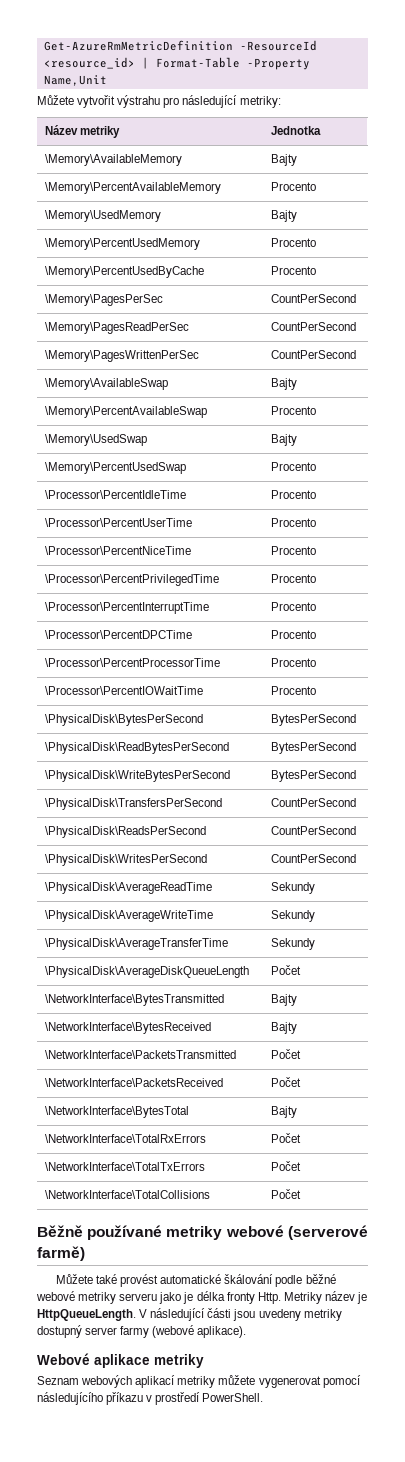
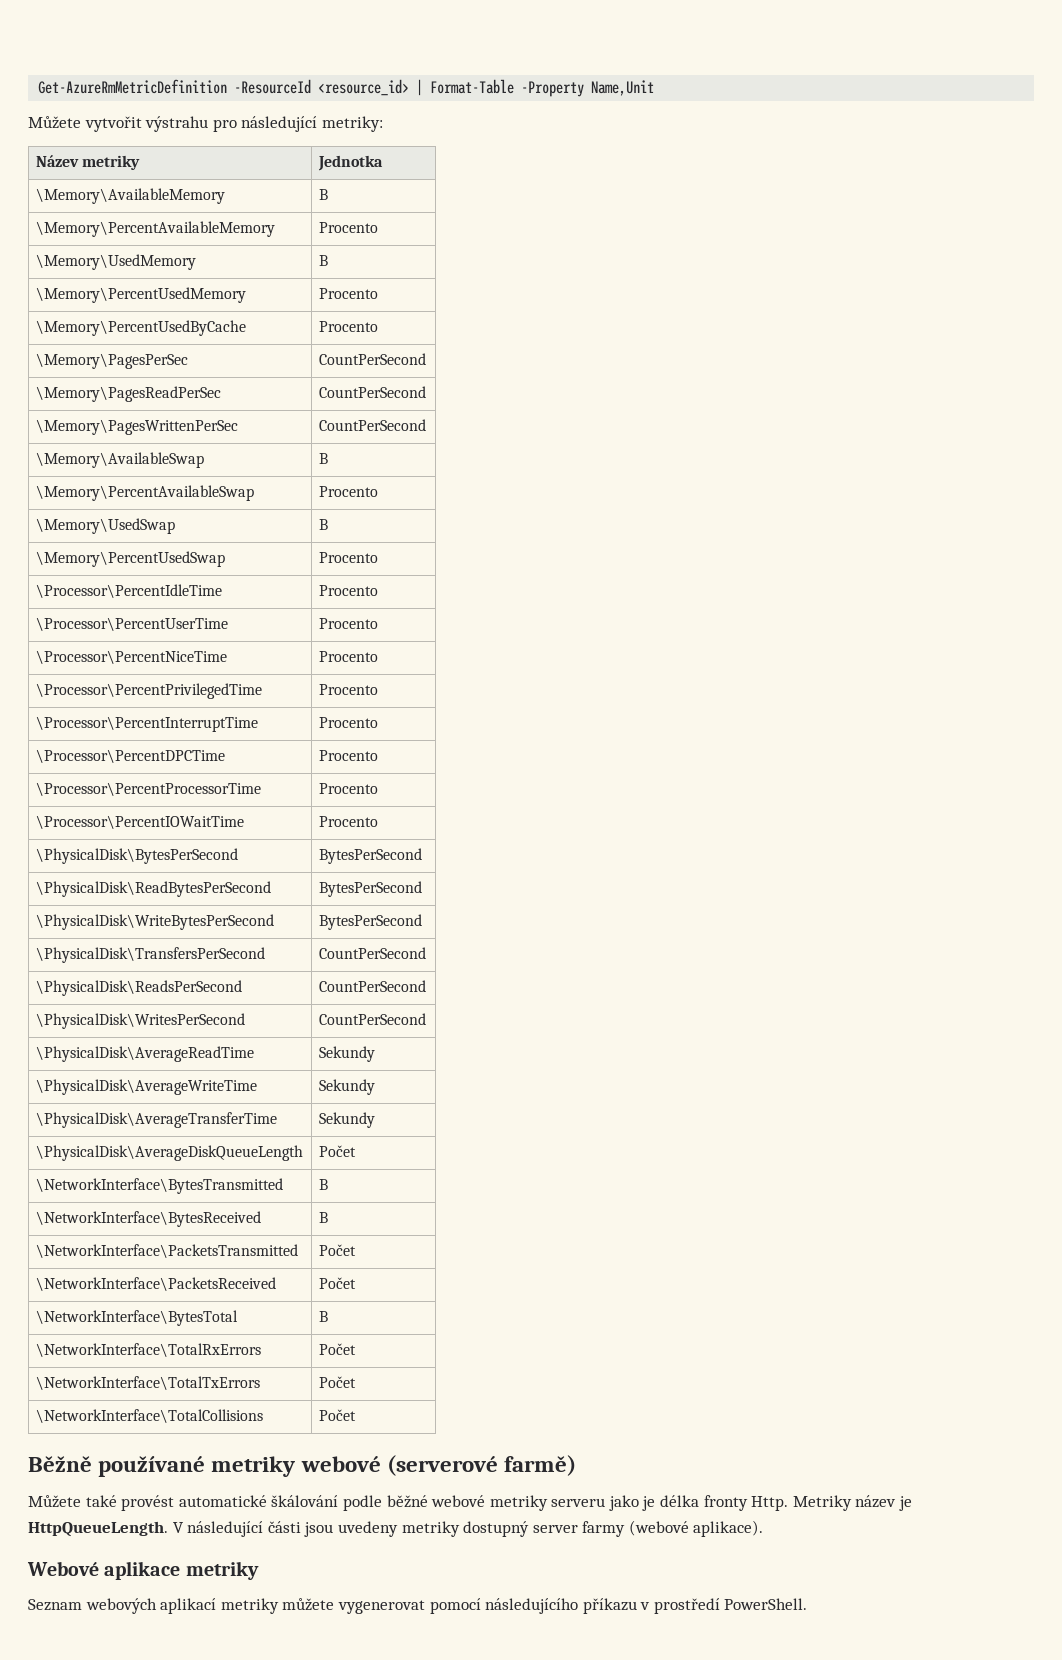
[270,154,297,166] Bajty -> [318,189,328,200] B
[270,210,297,222] Bajty -> [318,255,328,266] B
[270,378,297,390] Bajty -> [318,453,328,464] B
[270,434,297,446] Bajty -> [318,519,328,530] B
[270,994,297,1006] Bajty -> [318,1179,328,1190] B
[270,1022,297,1034] Bajty -> [318,1212,328,1223] B
[270,1106,297,1118] Bajty -> [318,1311,328,1322] B

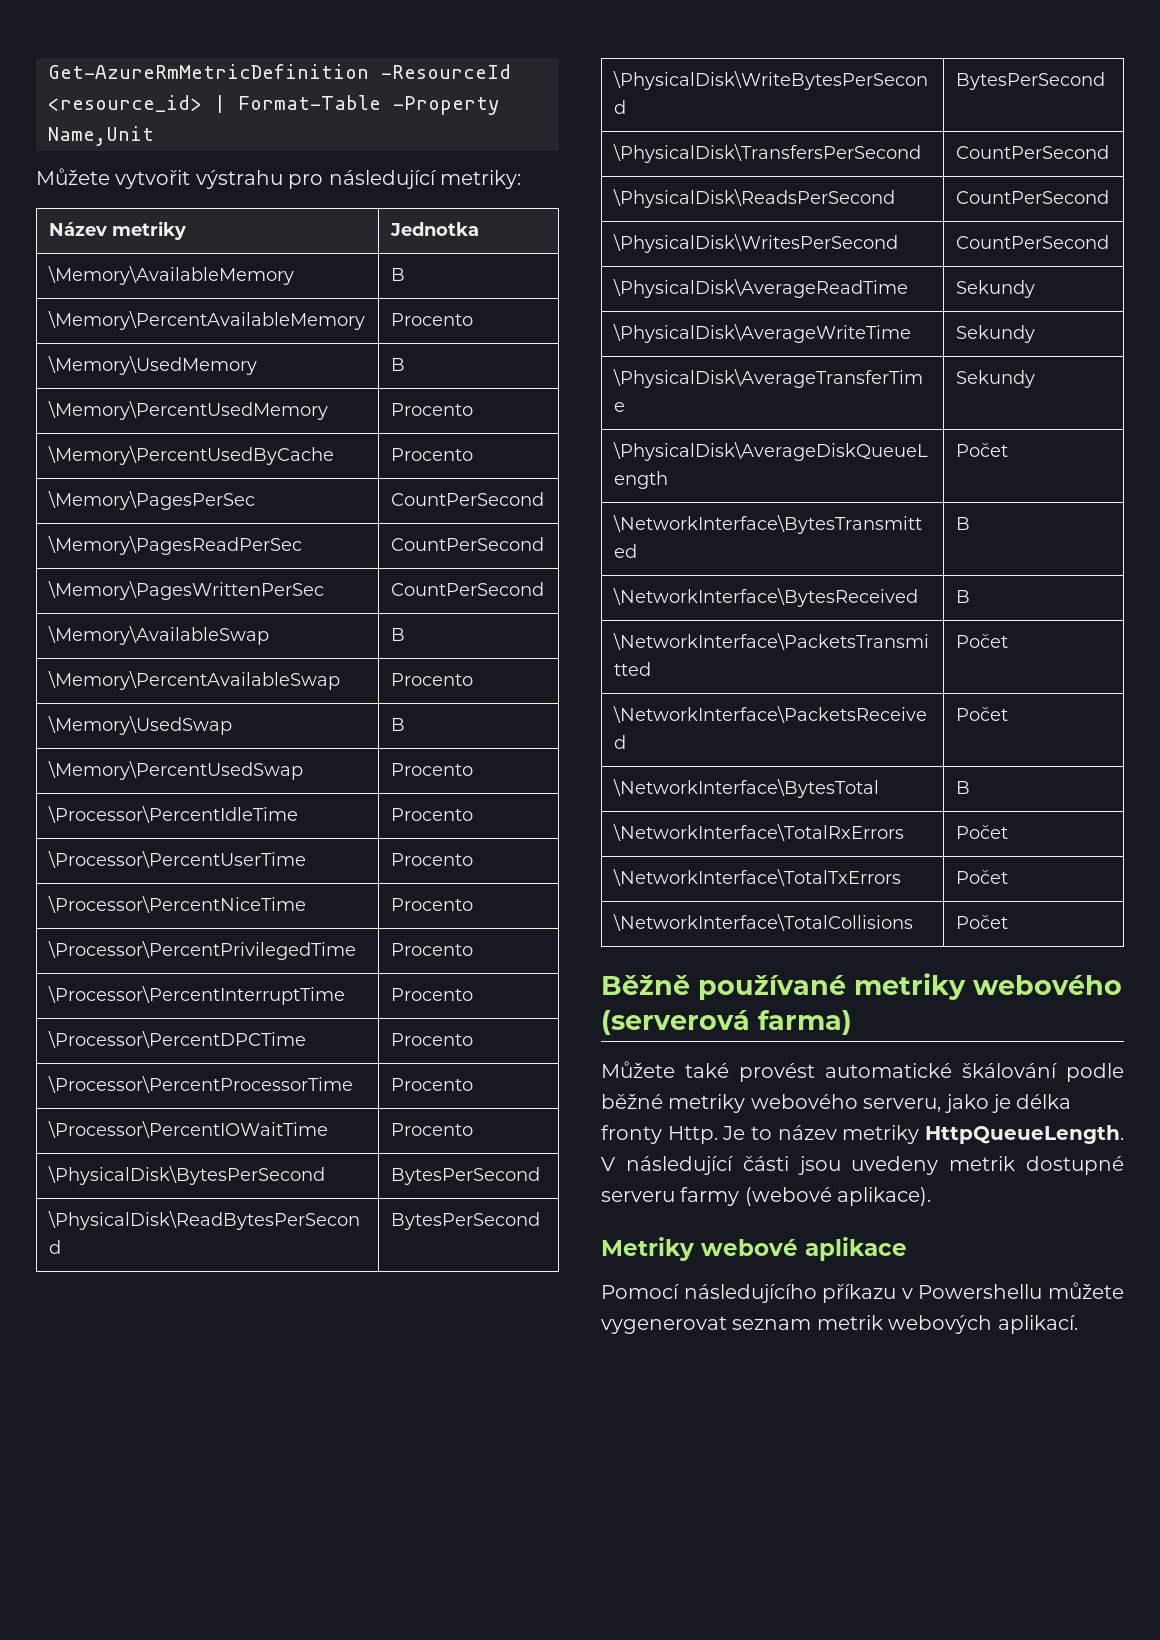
[300,1455,577,1476] webové (serverové farmě) -> [973,975,1122,995] [601,1010,852,1035] webového (serverová farma)
[431,1495,606,1511] webové metriky serveru -> [668,1094,942,1113] metriky webového serveru,
[792,1495,913,1511] Metriky název je -> [722,1125,920,1144] Je to název metriky
[401,1521,578,1537] metriky dostupný server -> [949,1156,1124,1175] [601,1191,675,1202] metrik dostupné serveru
[27,1561,99,1576] Webové -> [601,1237,798,1261] Metriky webové
[185,1561,259,1580] [28,1598,808,1614] metriky // Seznam webových aplikací metriky můžete vygenerovat pomocí následujícího příkazu v prostředí PowerShell. -> [601,1282,1124,1303] [601,1315,1078,1334] // Pomocí následujícího příkazu v Powershellu můžete vygenerovat seznam metrik webových aplikací.

